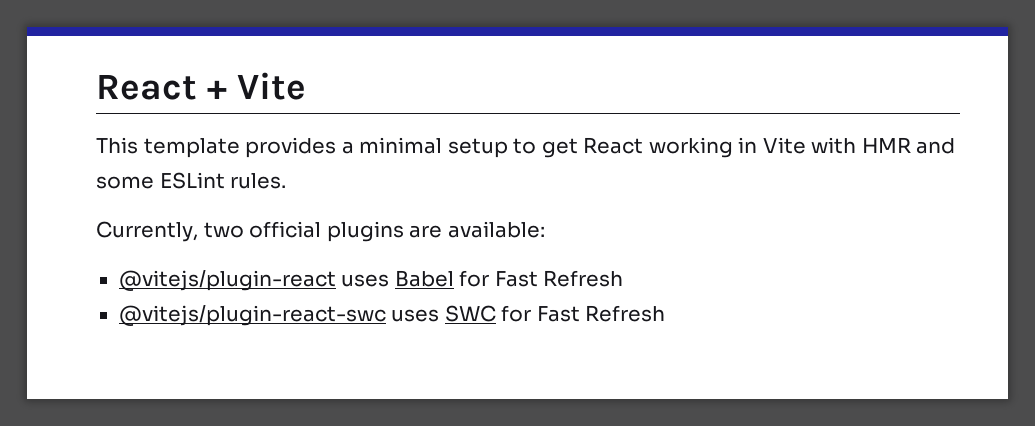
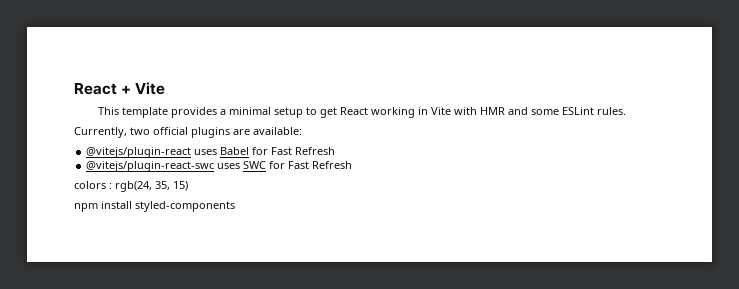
(666, 313) none -> [74,181,188,192] [74,201,235,212] // colors : rgb(24, 35, 15) // npm install styled-components

